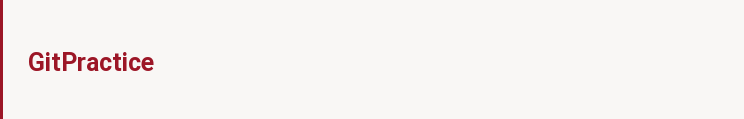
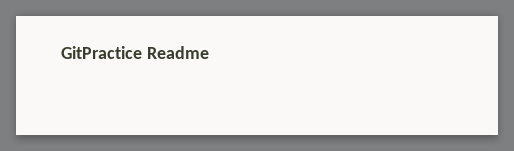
(154, 61) none -> [146,46,209,59] Readme

